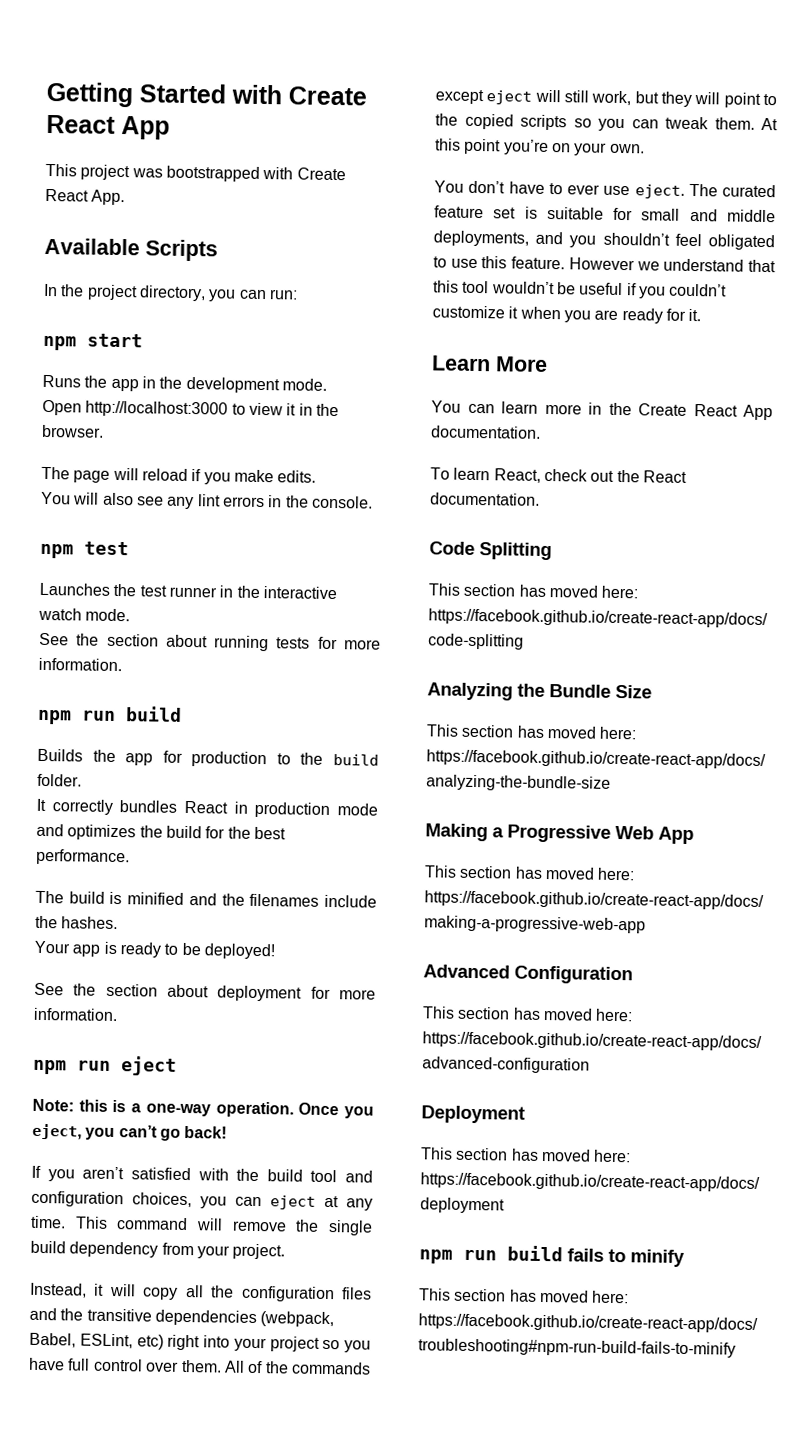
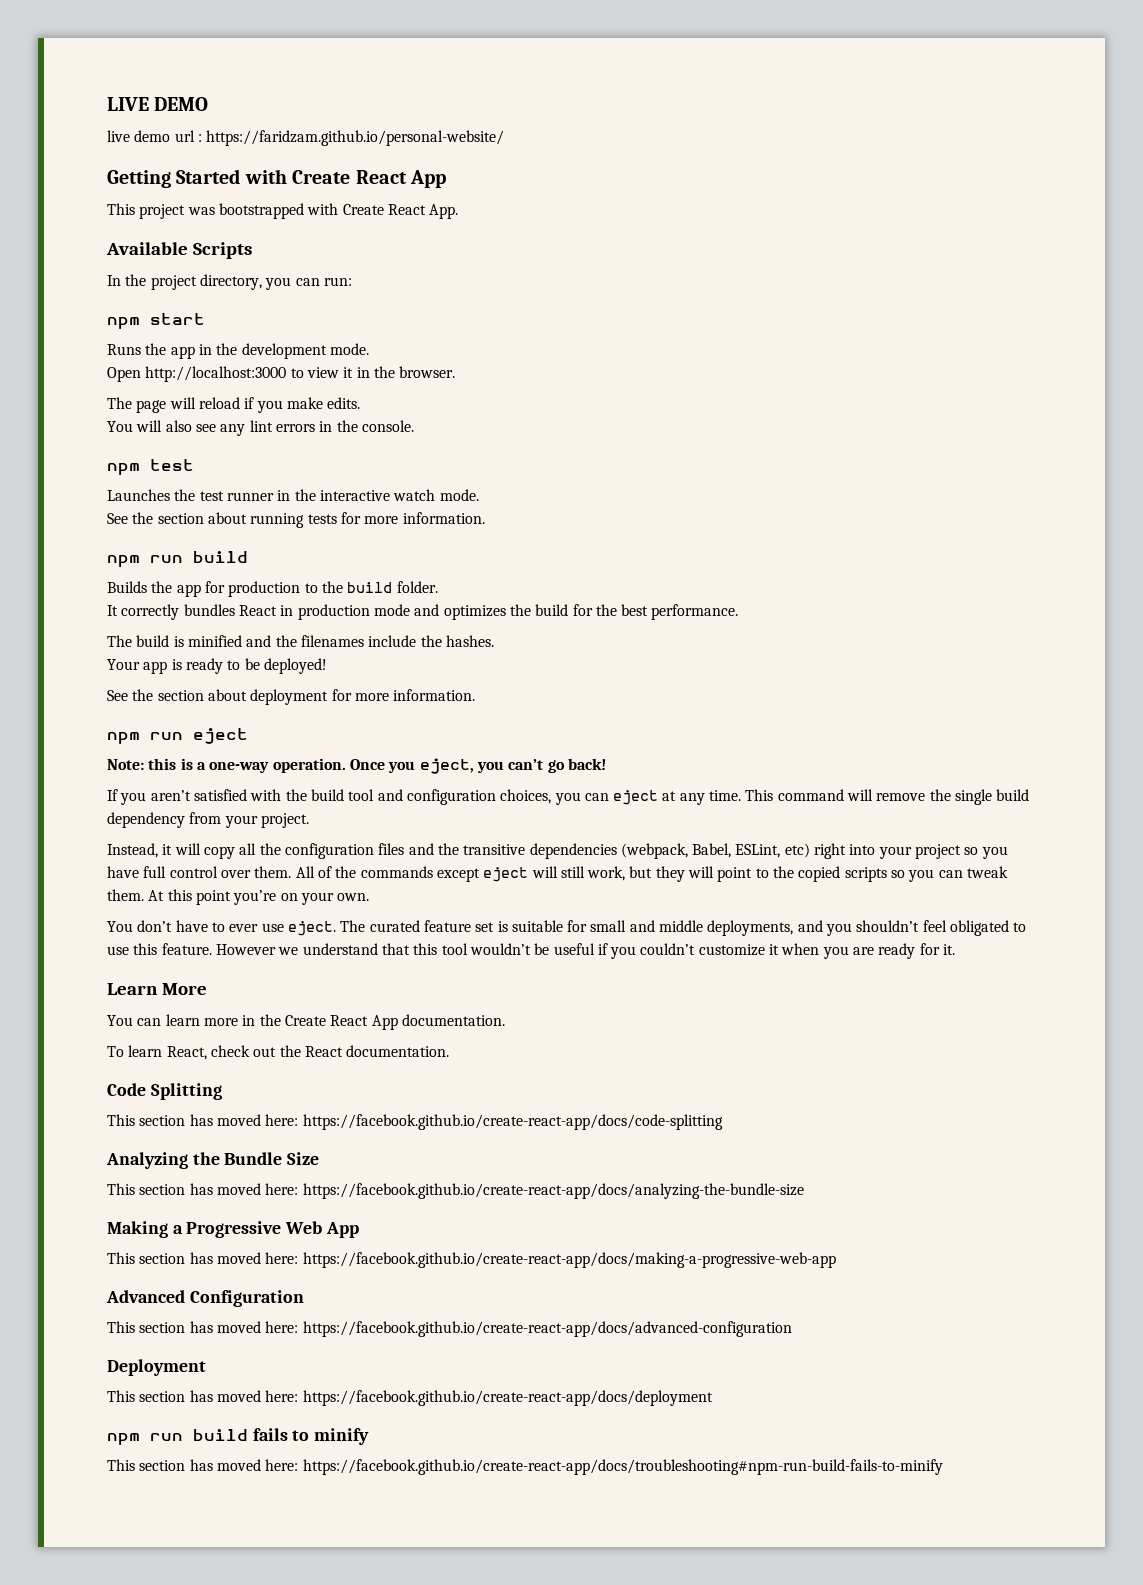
(46, 94) none -> [107,97,209,111] [107,130,505,146] LIVE DEMO // live demo url : https://faridzam.github.io/personal-website/ //

